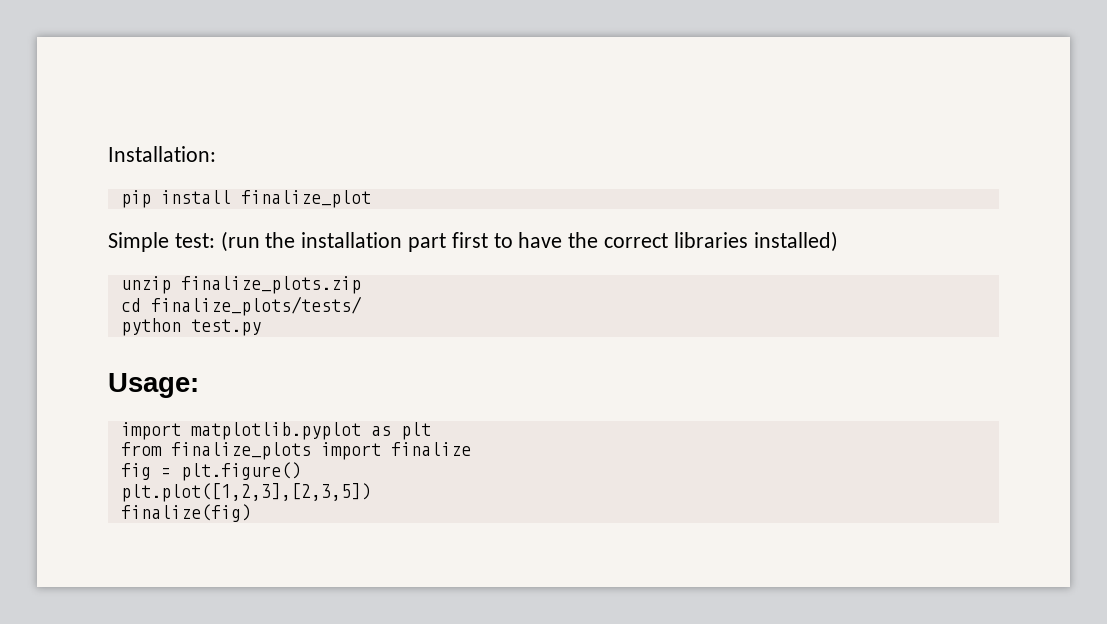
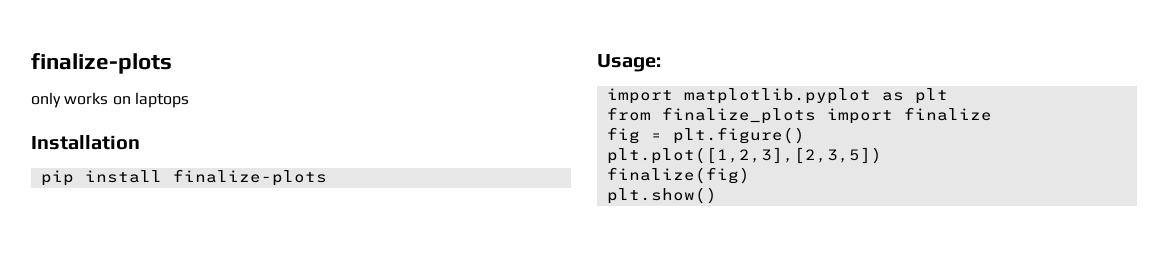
[108,146,216,162] [120,190,371,208] [108,231,838,252] [120,276,361,294] [120,296,362,316] [120,318,261,336] Installation: // pip install finalize_plot // Simple test: (run the installation part first to have the correct libraries installed) // unzip finalize_plots.zip // cd finalize_plots/tests/ // python test.py -> [31,53,172,74] [31,92,189,108] [31,135,140,150] [40,169,327,186] finalize-plots // only works on laptops // Installation // pip install finalize-plots
(251, 513) none -> [606,187,717,204] // plt.show()

